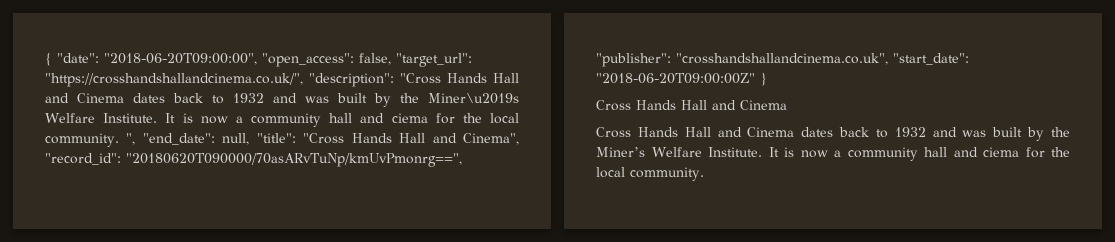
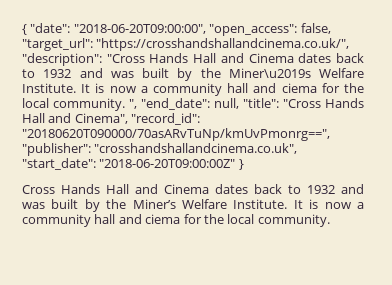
[596,127,795,138] // Cross Hands Hall and Cinema -> (209, 189) none

